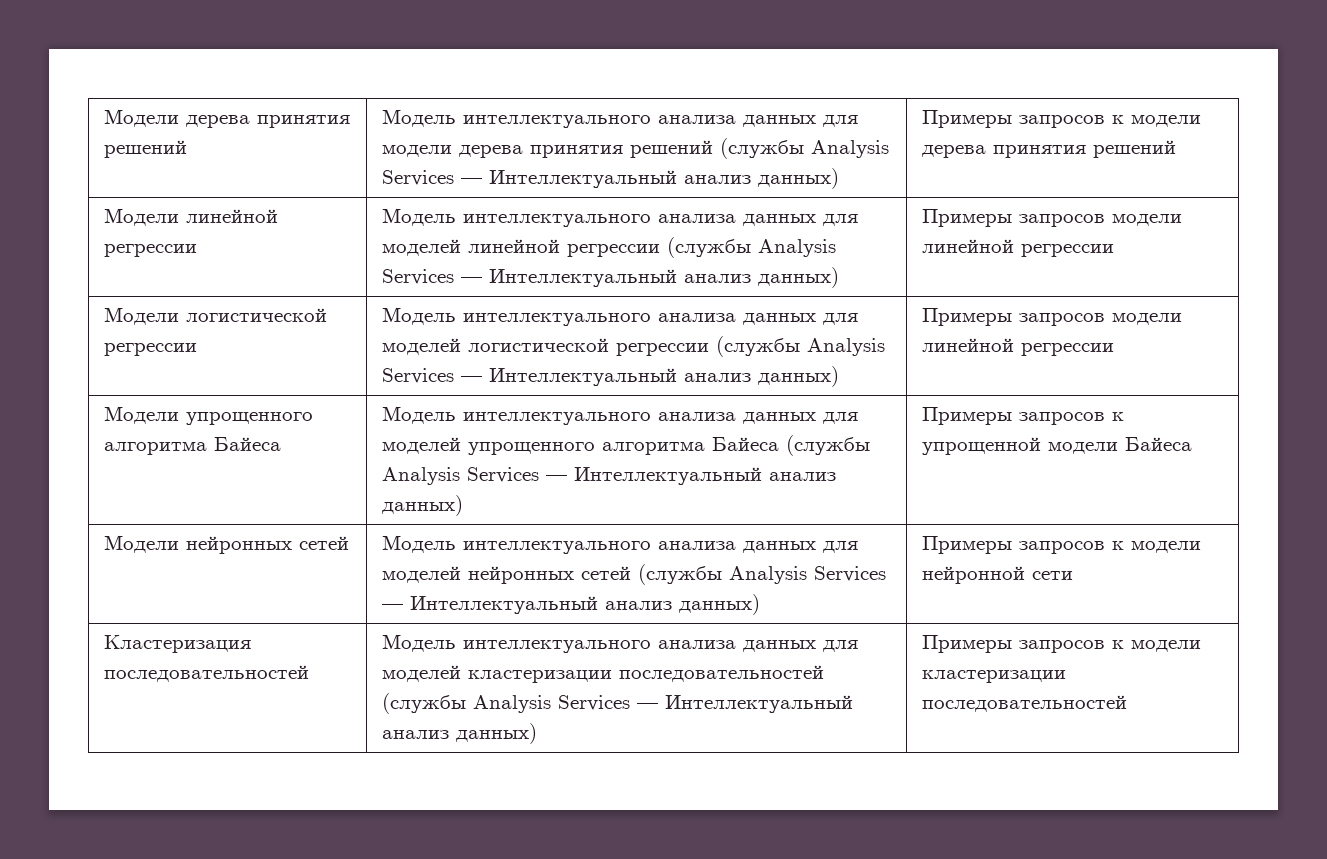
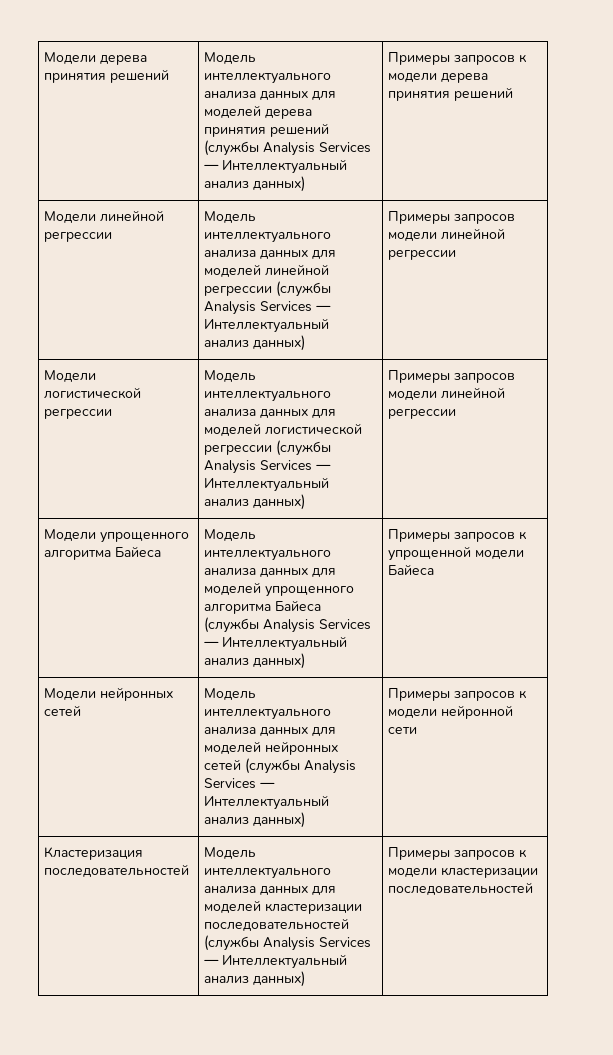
[382,145,453,157] модели -> [203,105,261,118] моделей

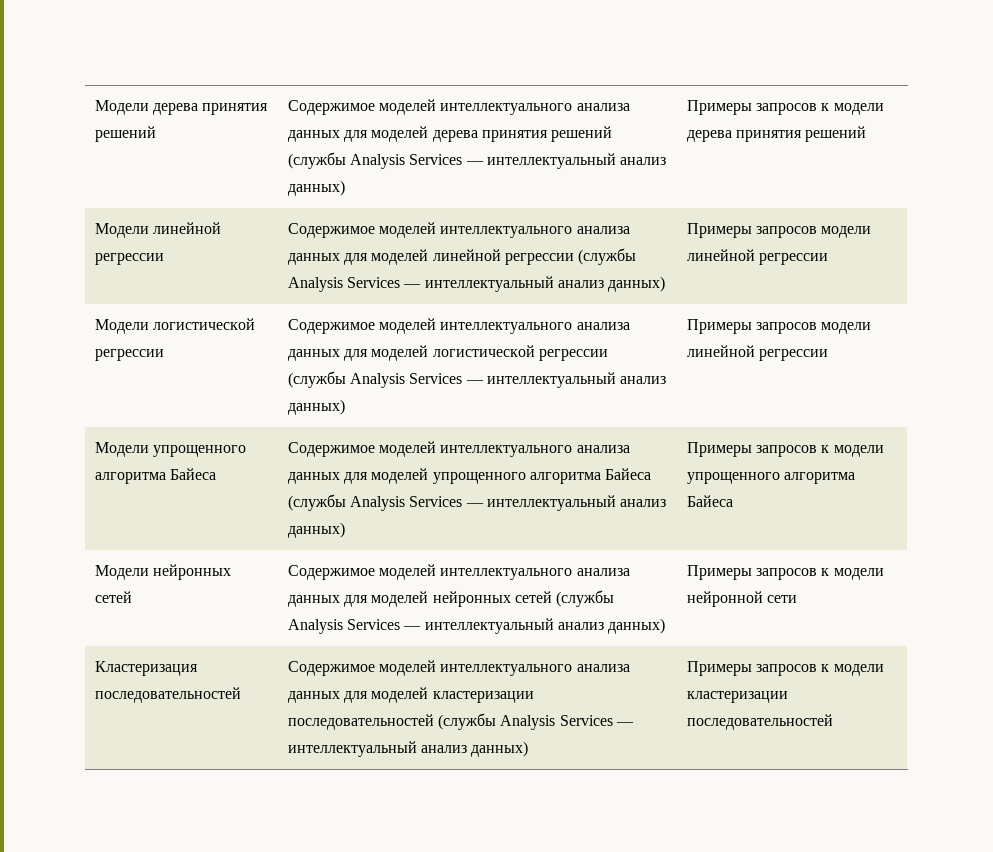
[203,52,256,64] Модель -> [287,99,437,115] Содержимое моделей
[221,159,347,174] Интеллектуальный -> [487,153,617,169] интеллектуальный
[203,211,256,223] Модель -> [287,222,437,238] Содержимое моделей
[203,318,329,333] Интеллектуальный -> [424,276,554,292] интеллектуальный
[203,370,256,382] Модель -> [287,318,437,334] Содержимое моделей
[203,477,329,492] Интеллектуальный -> [487,372,617,388] интеллектуальный
[203,529,256,541] Модель -> [287,441,437,457] Содержимое моделей
[221,636,347,651] [203,653,305,669] [387,529,527,542] [387,546,524,561] Интеллектуальный анализ данных) | Примеры запросов к упрощенной модели -> [487,495,667,511] [287,522,345,538] [686,442,884,457] [686,472,856,484] интеллектуальный анализ данных) | Примеры запросов к модели упрощенного алгоритма
[203,688,256,700] Модель -> [287,564,437,580] Содержимое моделей
[203,795,329,810] Интеллектуальный -> [424,618,554,634] интеллектуальный
[203,847,256,859] Модель -> [287,660,437,676] Содержимое моделей
[221,954,347,969] Интеллектуальный -> [287,741,417,757] интеллектуальный

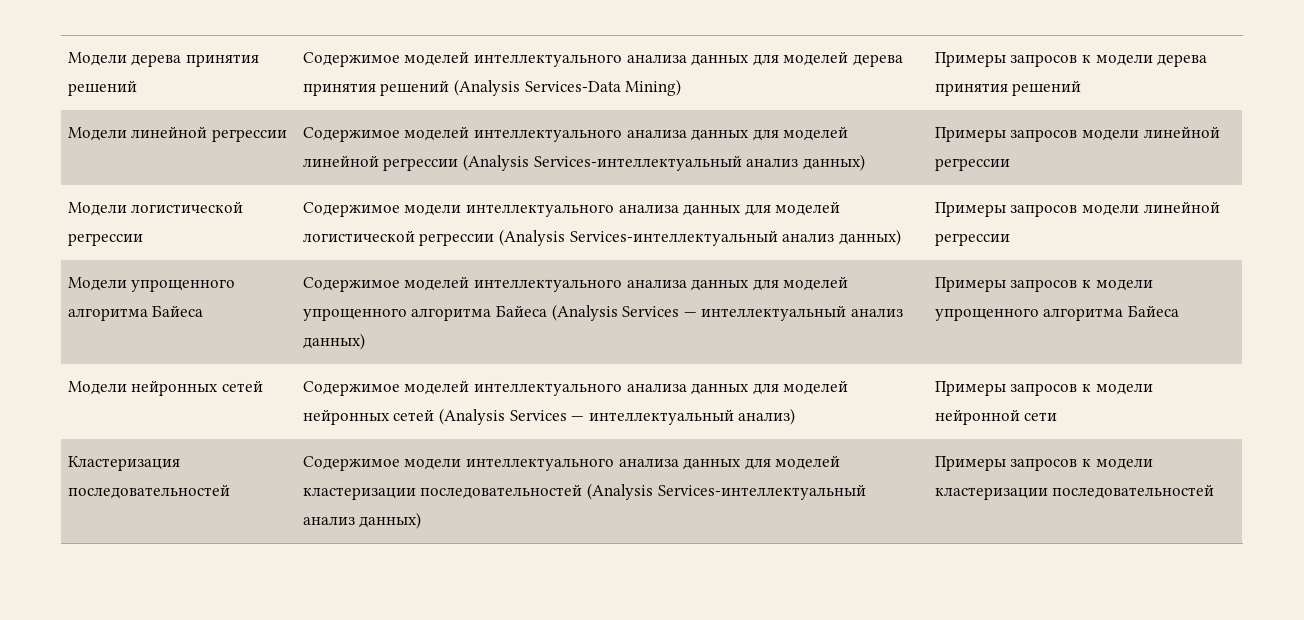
[287,152,667,169] [287,180,345,196] (службы Analysis Services — интеллектуальный анализ данных) -> [454,79,682,96] (Analysis Services-Data Mining)
[578,248,637,265] [287,276,554,292] (службы Analysis Services — интеллектуальный -> [463,154,742,171] (Analysis Services-интеллектуальный
[379,318,437,334] моделей -> [404,204,462,216] модели
[287,371,617,388] (службы Analysis Services — интеллектуальный -> [499,229,778,246] (Analysis Services-интеллектуальный
[287,494,406,511] (службы Analysis -> [551,304,618,321] (Analysis
[556,590,615,607] [287,618,666,634] (службы Analysis Services — интеллектуальный анализ данных) -> [439,408,796,425] (Analysis Services — интеллектуальный анализ)
[379,660,437,676] моделей -> [404,458,462,470] модели
[438,713,635,730] [287,741,417,757] (службы Analysis Services — интеллектуальный -> [587,483,866,500] (Analysis Services-интеллектуальный

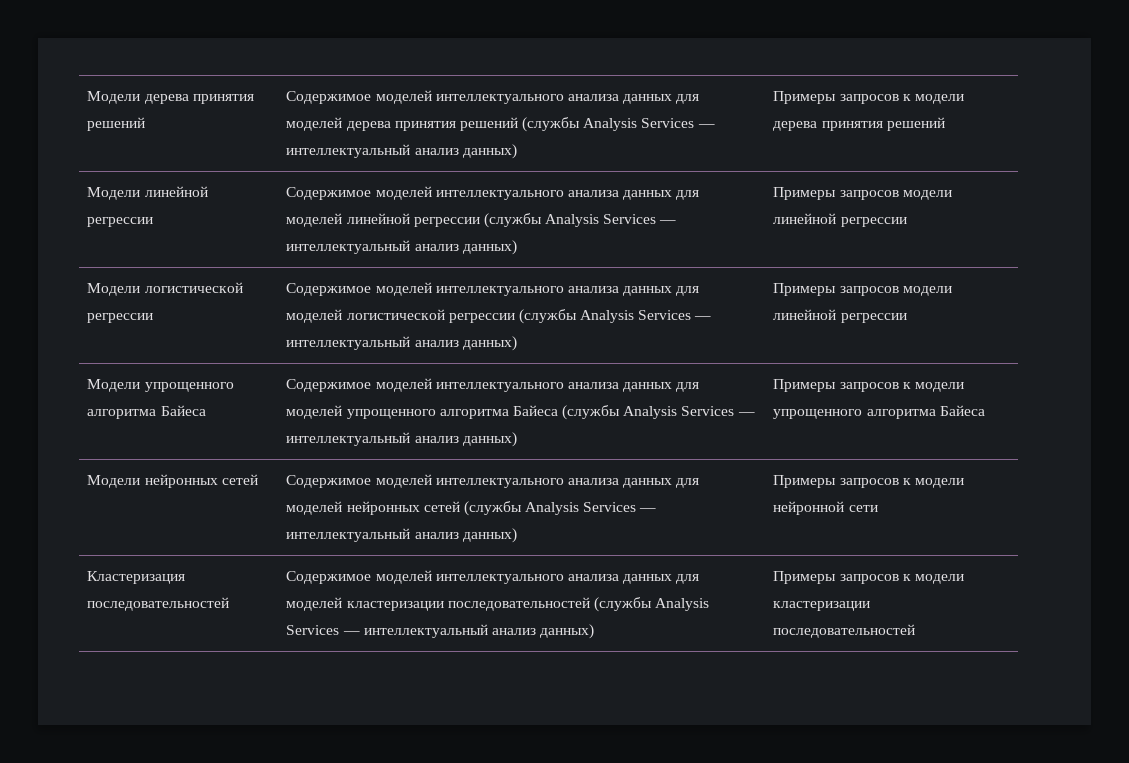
[454,79,682,96] (Analysis Services-Data Mining) -> [522,117,715,132] [286,144,517,159] (службы Analysis Services — интеллектуальный анализ данных)
[463,154,742,171] (Analysis Services-интеллектуальный -> [483,213,677,228] [286,240,411,254] (службы Analysis Services — интеллектуальный
[404,204,462,216] модели -> [375,282,432,296] моделей
[499,229,778,246] (Analysis Services-интеллектуальный -> [518,309,712,324] [286,336,411,350] (службы Analysis Services — интеллектуальный
[551,304,618,321] (Analysis -> [562,405,678,420] (службы Analysis
[439,408,796,425] (Analysis Services — интеллектуальный анализ) -> [463,501,657,516] [286,528,517,543] (службы Analysis Services — интеллектуальный анализ данных)
[404,458,462,470] модели -> [375,570,432,584] моделей
[587,483,866,500] (Analysis Services-интеллектуальный -> [593,597,710,612] [286,624,488,638] (службы Analysis Services — интеллектуальный

